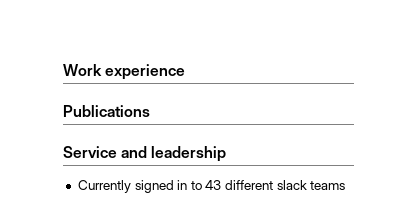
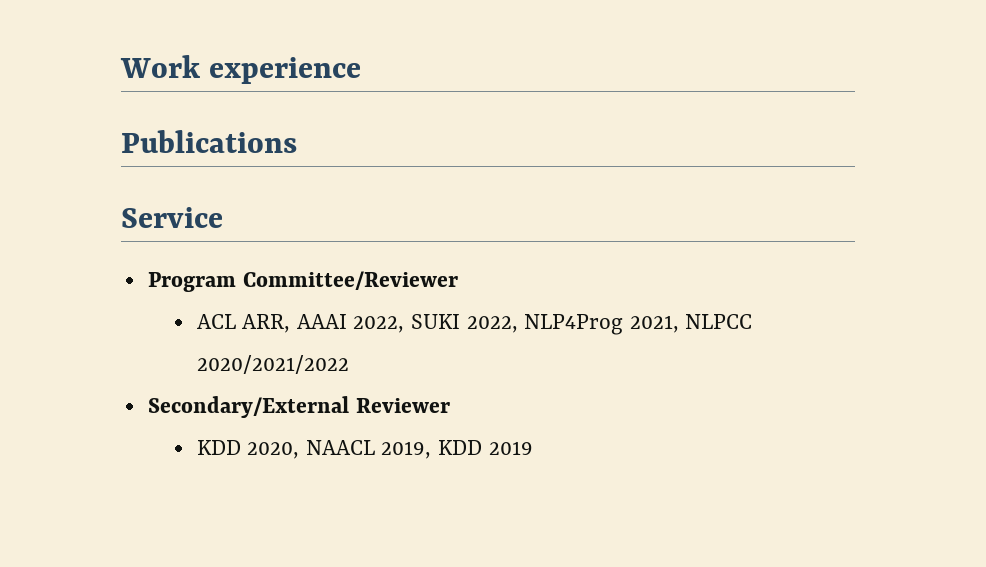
[121,146,227,162] [77,180,346,193] and leadership // Currently signed in to 43 different slack teams -> [147,271,458,292] [196,314,753,335] [196,355,349,374] [147,396,450,418] [196,440,533,459] // Program Committee/Reviewer // ACL ARR, AAAI 2022, SUKI 2022, NLP4Prog 2021, NLPCC 2020/2021/2022 // Secondary/External Reviewer // KDD 2020, NAACL 2019, KDD 2019

